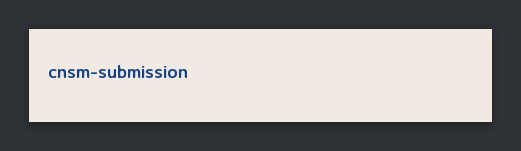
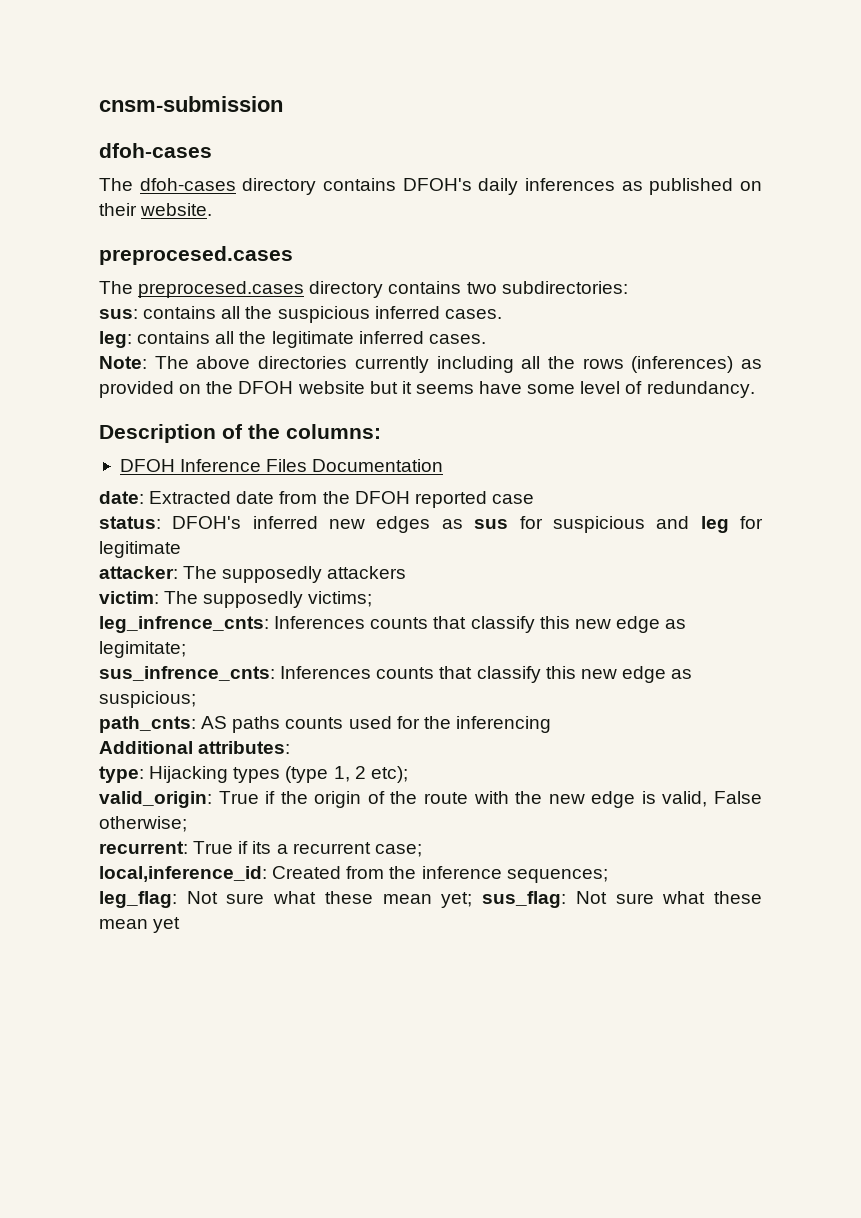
(188, 71) none -> [99,143,212,158] [99,178,762,195] [99,203,213,216] [99,246,293,265] [99,281,628,298] [99,306,502,323] [99,331,486,348] [99,356,763,373] [99,381,755,398] [99,424,381,443] [119,459,444,472] [99,491,534,508] [99,516,764,533] [99,541,181,558] [99,566,407,583] [99,591,373,608] [99,616,687,633] [99,641,186,658] [99,666,693,683] [99,691,196,708] [99,716,551,733] [99,741,291,754] [99,766,408,783] [99,791,762,808] [99,816,187,832] [99,841,422,857] [99,866,608,883] [99,891,763,908] [99,917,181,933] // dfoh-cases // The dfoh-cases directory contains DFOH's daily inferences as published on their website. // preprocesed.cases // The preprocesed.cases directory contains two subdirectories: // sus: contains all the suspicious inferred cases. // leg: contains all the legitimate inferred cases. // Note: The above directories currently including all the rows (inferences) as provided on the DFOH website but it seems have some level of redundancy. // Description of the columns: // DFOH Inference Files Documentation // date: Extracted date from the DFOH reported case // status: DFOH's inferred new edges as sus for suspicious and leg for legitimate // attacker: The supposedly attackers // victim: The supposedly victims; // leg_infrence_cnts: Inferences counts that classify this new edge as legimitate; // sus_infrence_cnts: Inferences counts that classify this new edge as suspicious; // path_cnts: AS paths counts used for the inferencing // Additional attributes: // type: Hijacking types (type 1, 2 etc); // valid_origin: True if the origin of the route with the new edge is valid, False otherwise; // recurrent: True if its a recurrent case; // local,inference_id: Created from the inference sequences; // leg_flag: Not sure what these mean yet; sus_flag: Not sure what these mean yet

